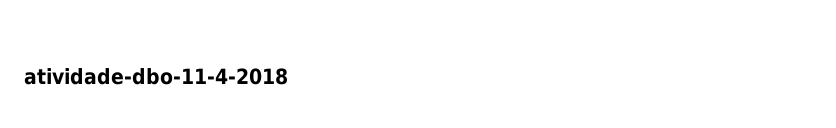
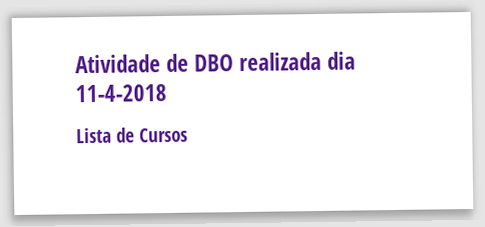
[24,68,288,85] atividade-dbo-11-4-2018 -> [75,51,357,74] [75,84,167,103] [76,127,189,144] Atividade de DBO realizada dia 11-4-2018 // Lista de Cursos

